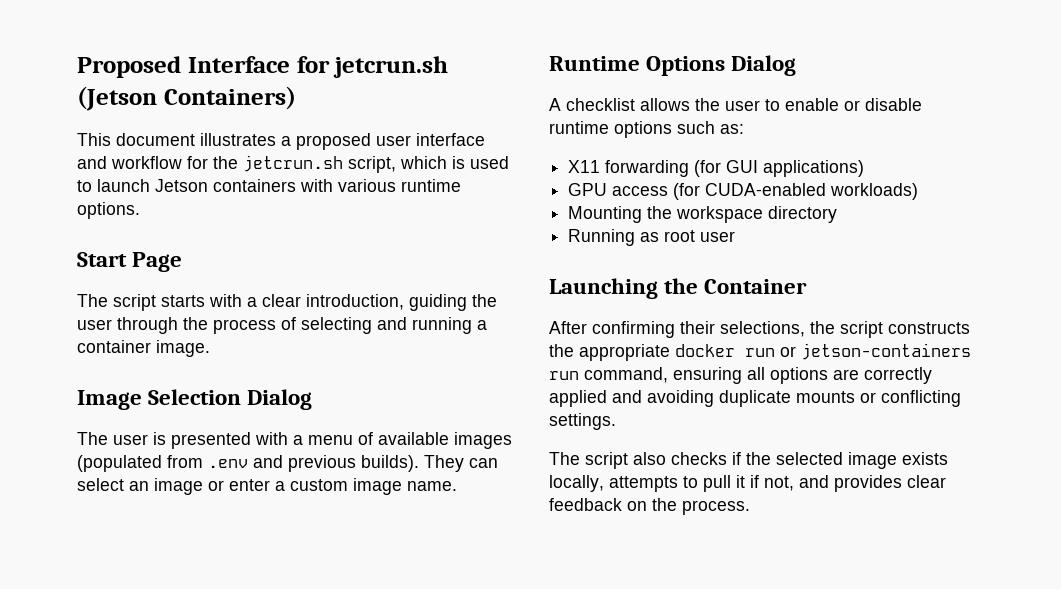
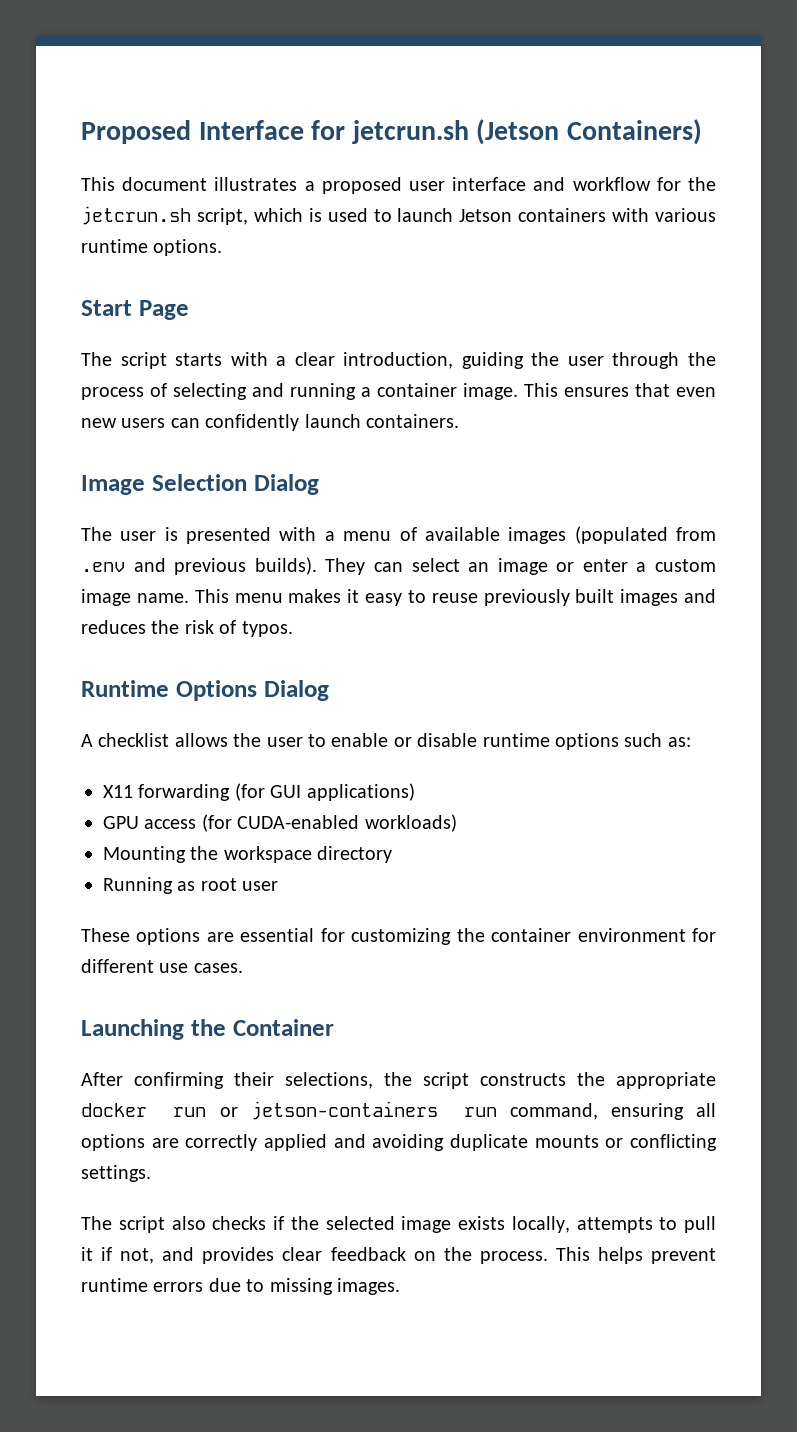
(210, 348) none -> [524,383,716,397] [81,414,459,431] This ensures that even new users can confidently launch containers.
(457, 486) none -> [194,589,716,606] [81,620,293,637] This menu makes it easy to reuse previously built images and reduces the risk of typos.
(736, 236) none -> [81,928,716,945] [81,959,243,973] // These options are essential for customizing the container environment for different use cases.
(750, 507) none -> [555,1247,716,1264] [81,1278,400,1295] This helps prevent runtime errors due to missing images.

